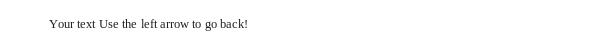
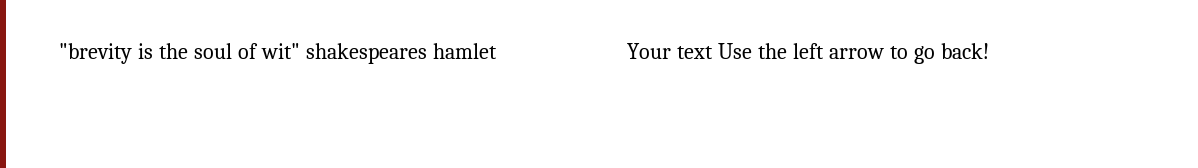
(49, 24) none -> [59,43,497,64] "brevity is the soul of wit" shakespeares hamlet //

